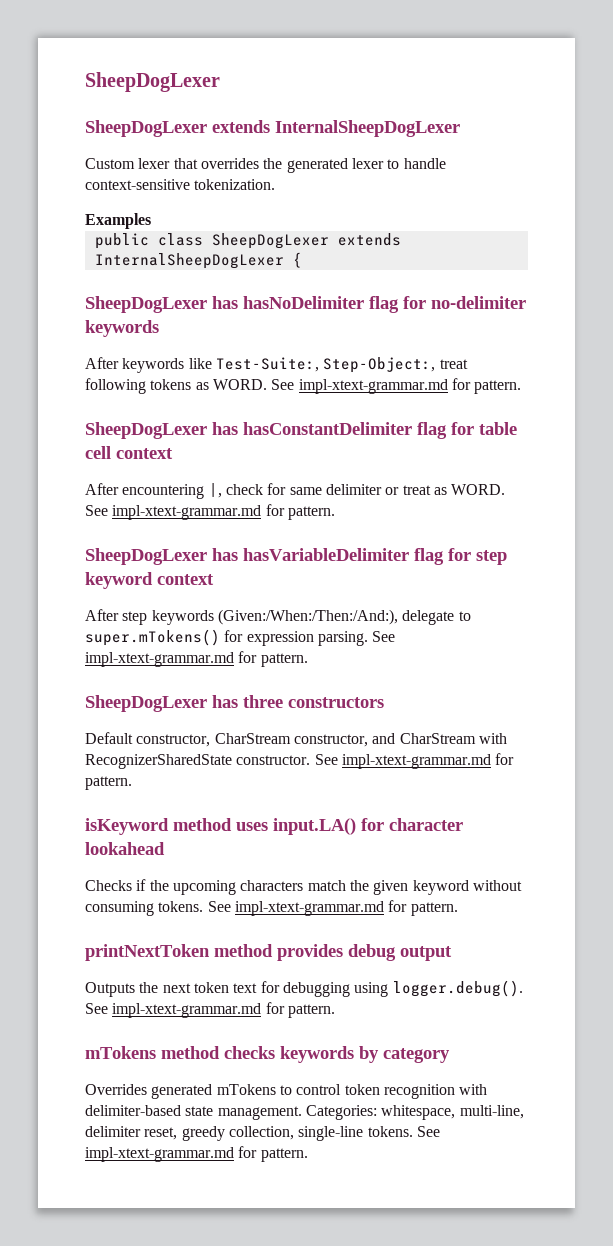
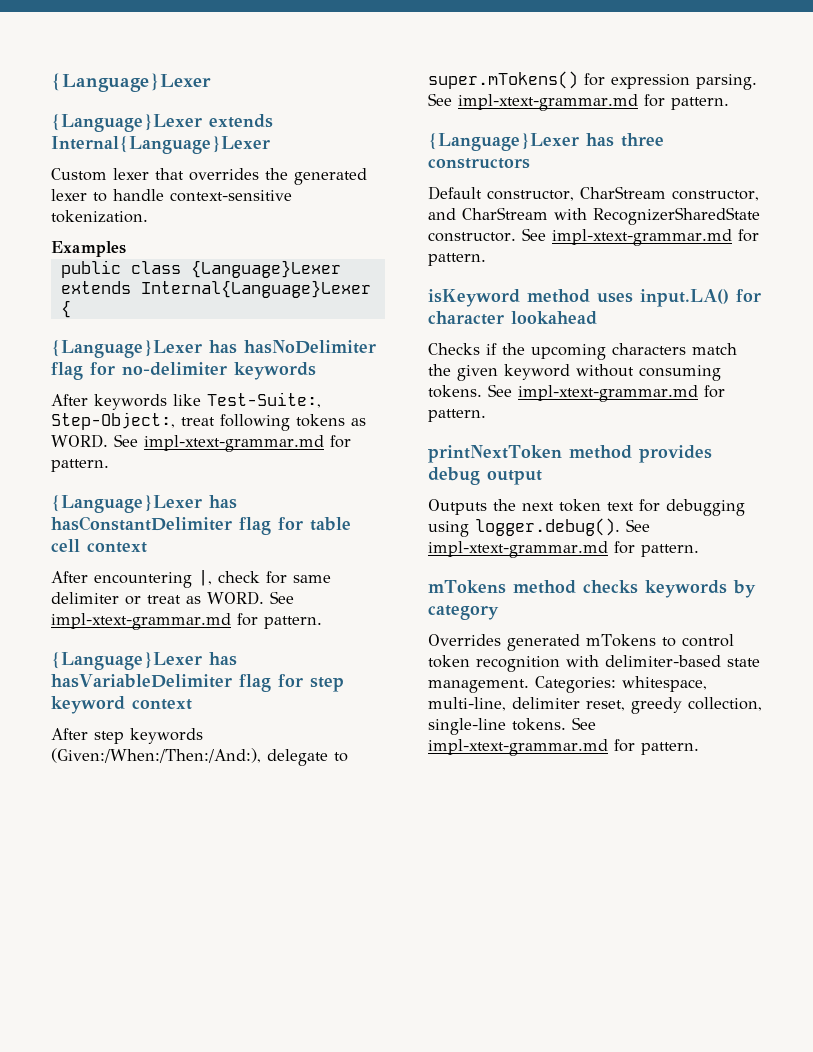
[85,72,220,92] [85,120,460,137] SheepDogLexer // SheepDogLexer extends InternalSheepDogLexer -> [51,73,211,92] [51,114,273,132] [51,136,270,154] {Language}Lexer // {Language}Lexer extends Internal{Language}Lexer
[211,233,401,249] [94,253,284,269] SheepDogLexer extends InternalSheepDogLexer -> [190,260,341,278] [60,280,371,298] {Language}Lexer extends Internal{Language}Lexer
[85,296,207,313] SheepDogLexer -> [51,340,202,358] {Language}Lexer
[85,422,207,439] SheepDogLexer -> [51,495,202,513] {Language}Lexer
[85,548,207,565] SheepDogLexer -> [51,652,202,670] {Language}Lexer
[85,695,207,712] SheepDogLexer -> [428,133,579,151] {Language}Lexer

